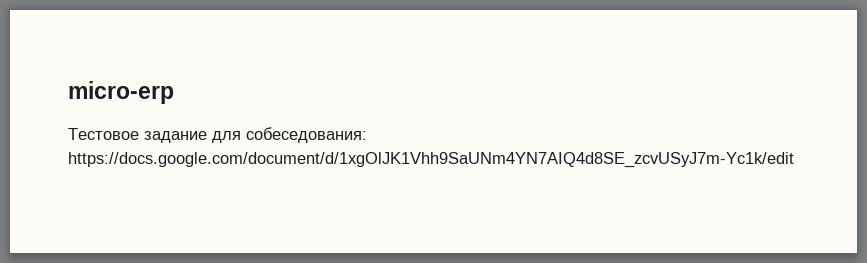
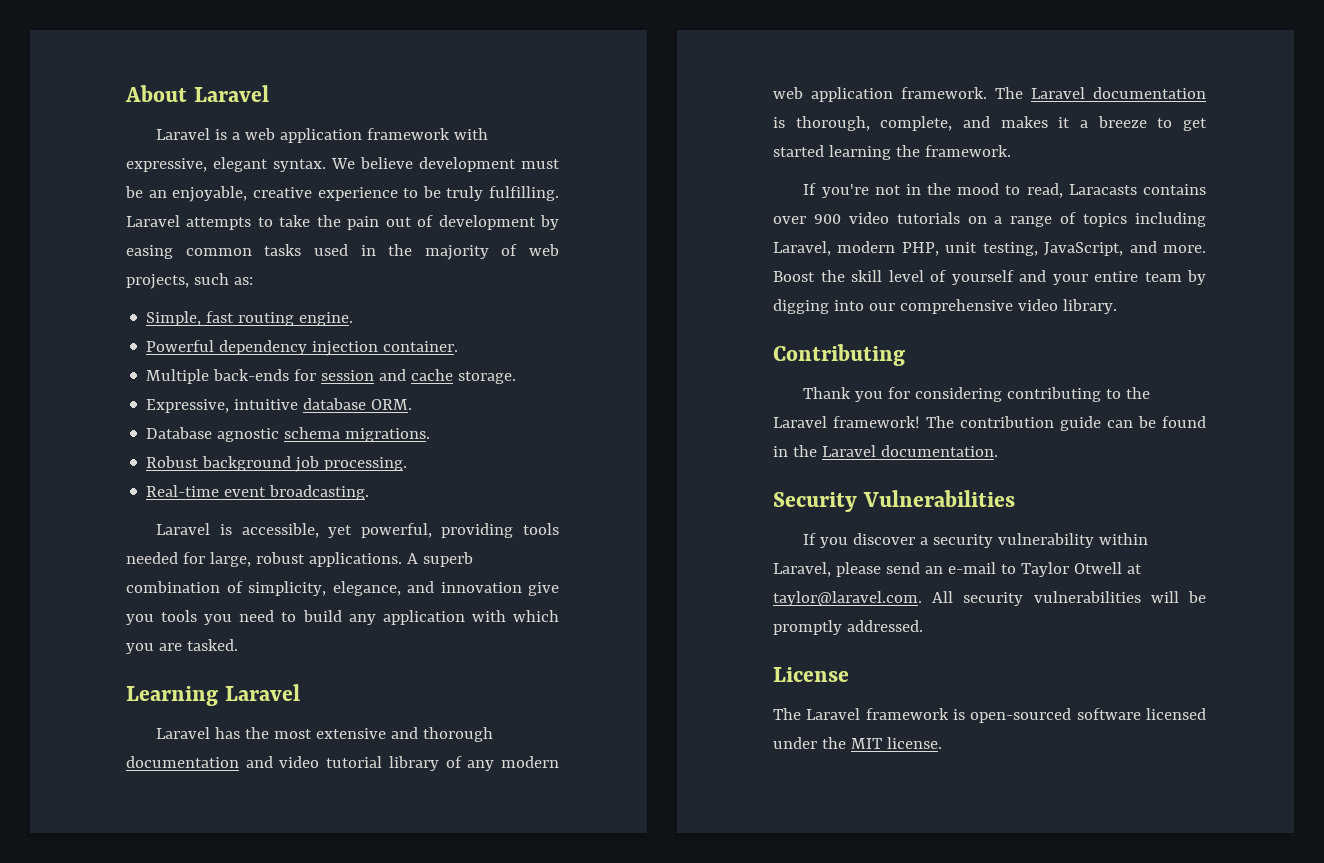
[68,81,174,104] [68,127,367,143] [68,152,794,168] micro-erp // Тестовое задание для собеседования: https://docs.google.com/document/d/1xgOlJK1Vhh9SaUNm4YN7AIQ4d8SE_zcvUSyJ7m-Yc1k/edit -> [125,85,269,102] [156,128,489,143] [126,157,560,172] [125,186,559,202] [126,215,559,230] [126,244,559,260] [126,273,253,289] [146,311,354,326] [146,340,459,356] [146,369,517,384] [146,398,413,413] [146,427,431,442] [146,456,408,472] [146,485,370,500] [156,523,559,538] [126,552,473,567] [126,581,559,596] [126,610,559,625] [126,639,238,654] [126,684,300,706] [156,727,494,742] [126,756,559,771] [773,87,1206,102] [773,116,1207,131] [773,145,1011,160] [803,183,1206,198] [773,212,1206,227] [773,241,1206,256] [773,270,1206,285] [773,299,1117,314] [773,344,905,366] [803,387,1151,402] [773,416,1206,431] [773,445,998,457] [773,490,1015,512] [803,533,1149,548] [773,562,1142,577] [773,591,1206,606] [773,620,923,635] [773,667,849,682] [773,708,1206,723] [773,737,942,749] About Laravel // Laravel is a web application framework with expressive, elegant syntax. We believe development must be an enjoyable, creative experience to be truly fulfilling. Laravel attempts to take the pain out of development by easing common tasks used in the majority of web projects, such as: // Simple, fast routing engine. // Powerful dependency injection container. // Multiple back-ends for session and cache storage. // Expressive, intuitive database ORM. // Database agnostic schema migrations. // Robust background job processing. // Real-time event broadcasting. // Laravel is accessible, yet powerful, providing tools needed for large, robust applications. A superb combination of simplicity, elegance, and innovation give you tools you need to build any application with which you are tasked. // Learning Laravel // Laravel has the most extensive and thorough documentation and video tutorial library of any modern web application framework. The Laravel documentation is thorough, complete, and makes it a breeze to get started learning the framework. // If you're not in the mood to read, Laracasts contains over 900 video tutorials on a range of topics including Laravel, modern PHP, unit testing, JavaScript, and more. Boost the skill level of yourself and your entire team by digging into our comprehensive video library. // Contributing // Thank you for considering contributing to the Laravel framework! The contribution guide can be found in the Laravel documentation. // Security Vulnerabilities // If you discover a security vulnerability within Laravel, please send an e-mail to Taylor Otwell at taylor@laravel.com. All security vulnerabilities will be promptly addressed. // License // The Laravel framework is open-sourced software licensed under the MIT license.

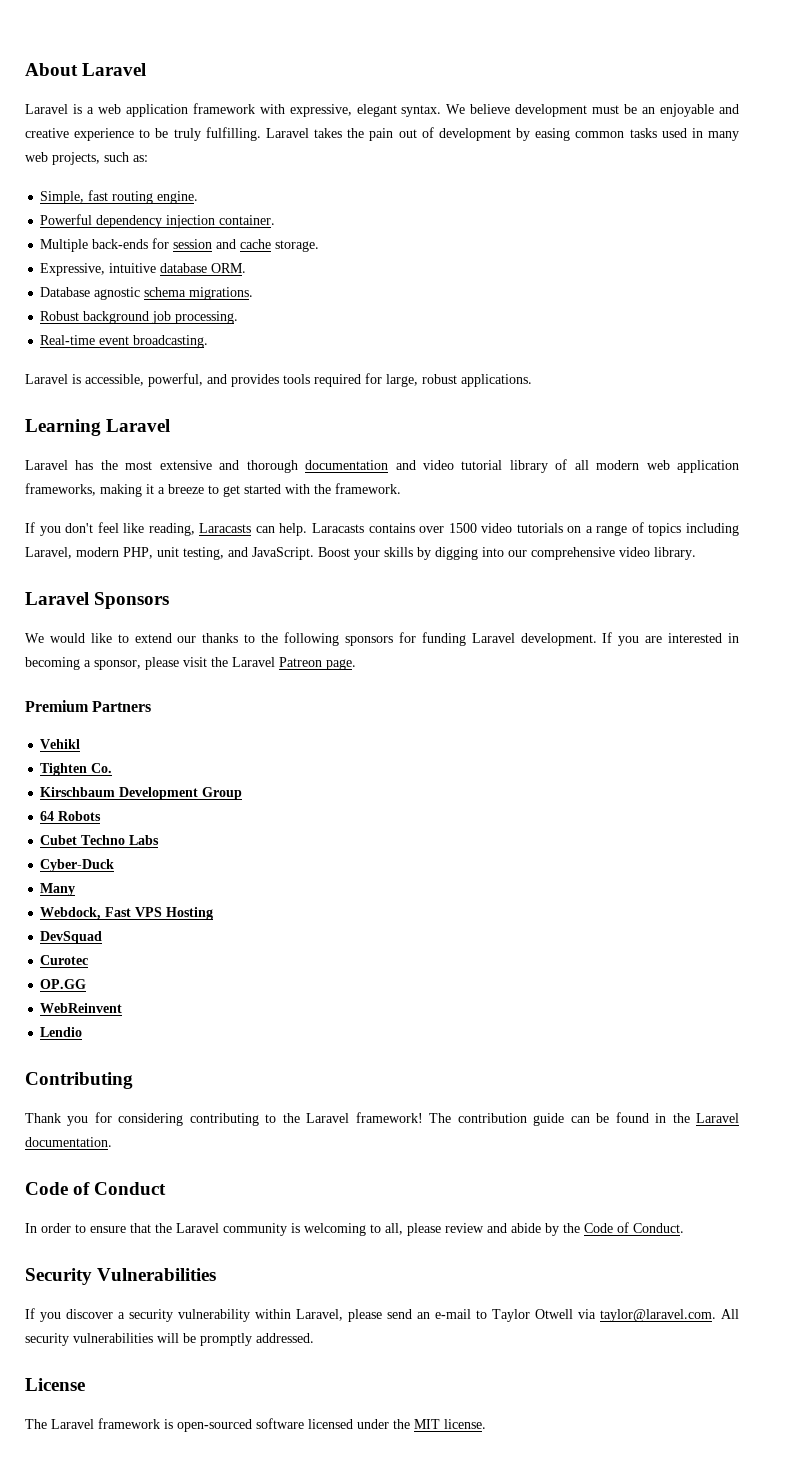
[172,186,248,202] enjoyable, -> [660,104,740,117] enjoyable and
[186,215,311,230] attempts to take -> [314,128,343,138] takes
[388,244,518,260] the majority of -> [707,131,739,141] many
[328,523,559,538] [126,552,178,564] yet powerful, providing tools needed -> [148,373,361,387] powerful, and provides tools required
[406,552,473,567] [126,581,559,596] [126,610,559,625] [126,639,238,654] A superb combination of simplicity, elegance, and innovation give you tools you need to build any application with which you are tasked. -> (532, 380) none
[467,760,495,771] any -> [574,460,589,470] all
[901,87,1206,99] [773,116,1048,131] framework. The Laravel documentation is thorough, complete, and makes -> [25,483,142,497] frameworks, making
[828,145,891,160] learning -> [285,484,310,494] with
[821,183,1063,198] you're not in the mood to read, -> [39,522,308,536] you don't feel like reading, Laracasts can help.
[813,214,841,224] 900 -> [448,523,477,533] 1500
[1044,241,1206,256] [773,270,1182,285] JavaScript, and more. Boost the skill level of yourself and your entire team -> [228,547,413,560] and JavaScript. Boost your skills
(1117, 306) none -> [25,592,170,609] [25,632,740,646] [25,657,356,670] [25,700,152,712] [40,739,81,749] [40,763,113,776] [40,787,243,800] [40,811,102,821] [40,835,160,845] [40,859,115,872] [40,883,76,896] [40,907,214,920] [40,931,103,944] [40,955,89,965] [40,979,87,989] [40,1003,123,1013] [40,1027,83,1037] // Laravel Sponsors // We would like to extend our thanks to the following sponsors for funding Laravel development. If you are interested in becoming a sponsor, please visit the Laravel Patreon page. // Premium Partners // Vehikl // Tighten Co. // Kirschbaum Development Group // 64 Robots // Cubet Techno Labs // Cyber-Duck // Many // Webdock, Fast VPS Hosting // DevSquad // Curotec // OP.GG // WebReinvent // Lendio
(998, 451) none -> [25,1182,167,1195] [25,1222,684,1236] // Code of Conduct // In order to ensure that the Laravel community is welcoming to all, please review and abide by the Code of Conduct.
[1126,564,1142,574] at -> [578,1309,596,1319] via

